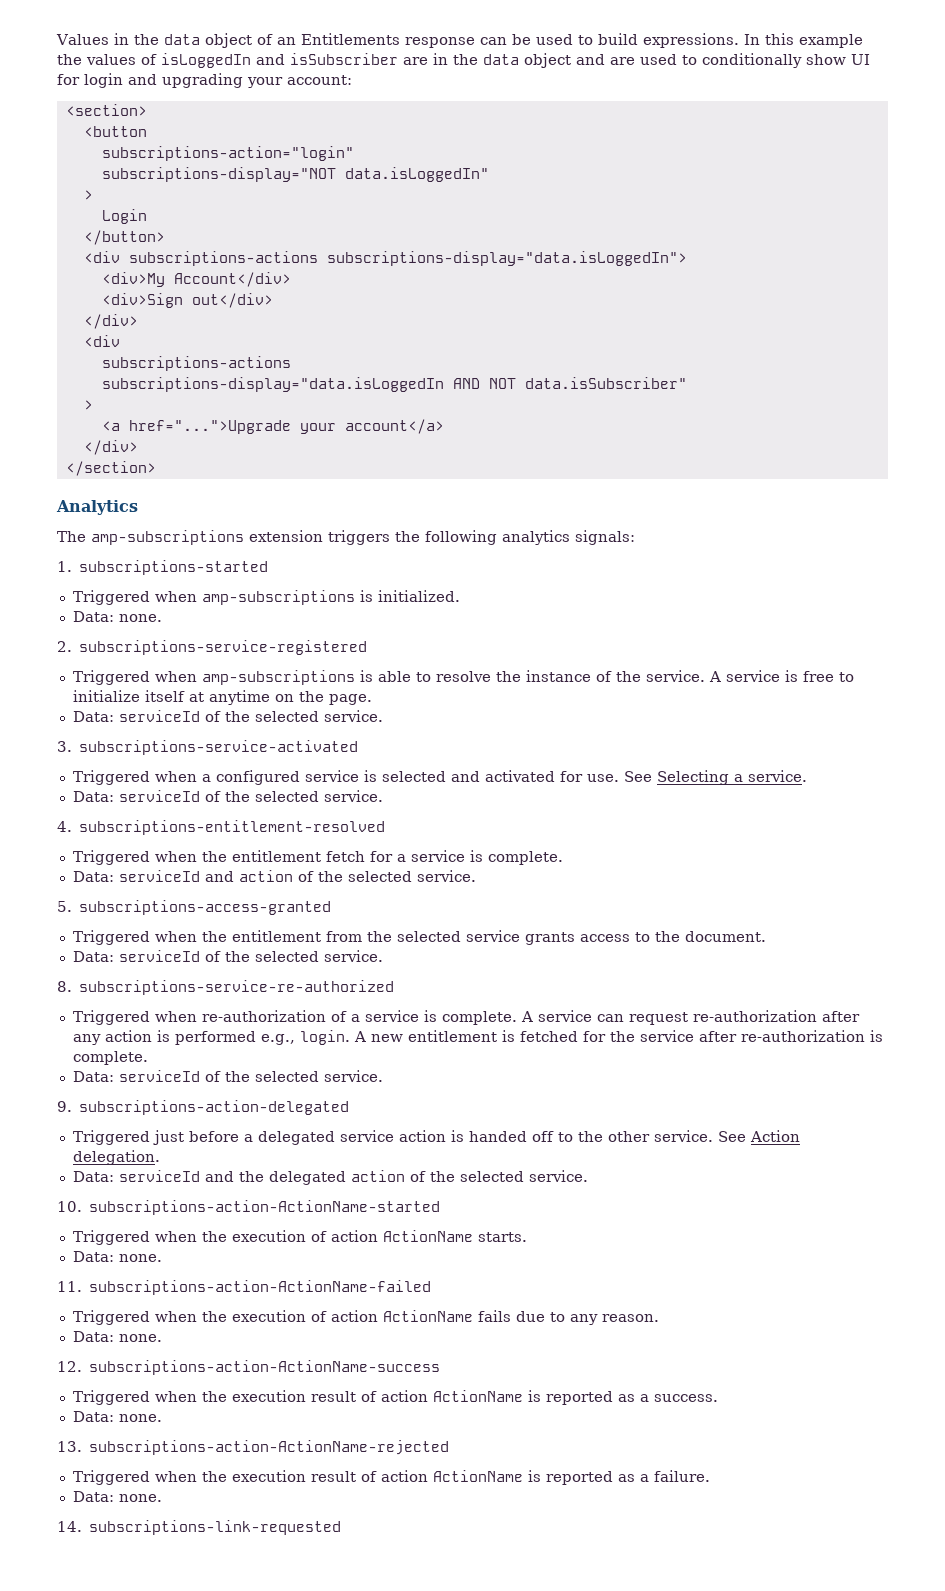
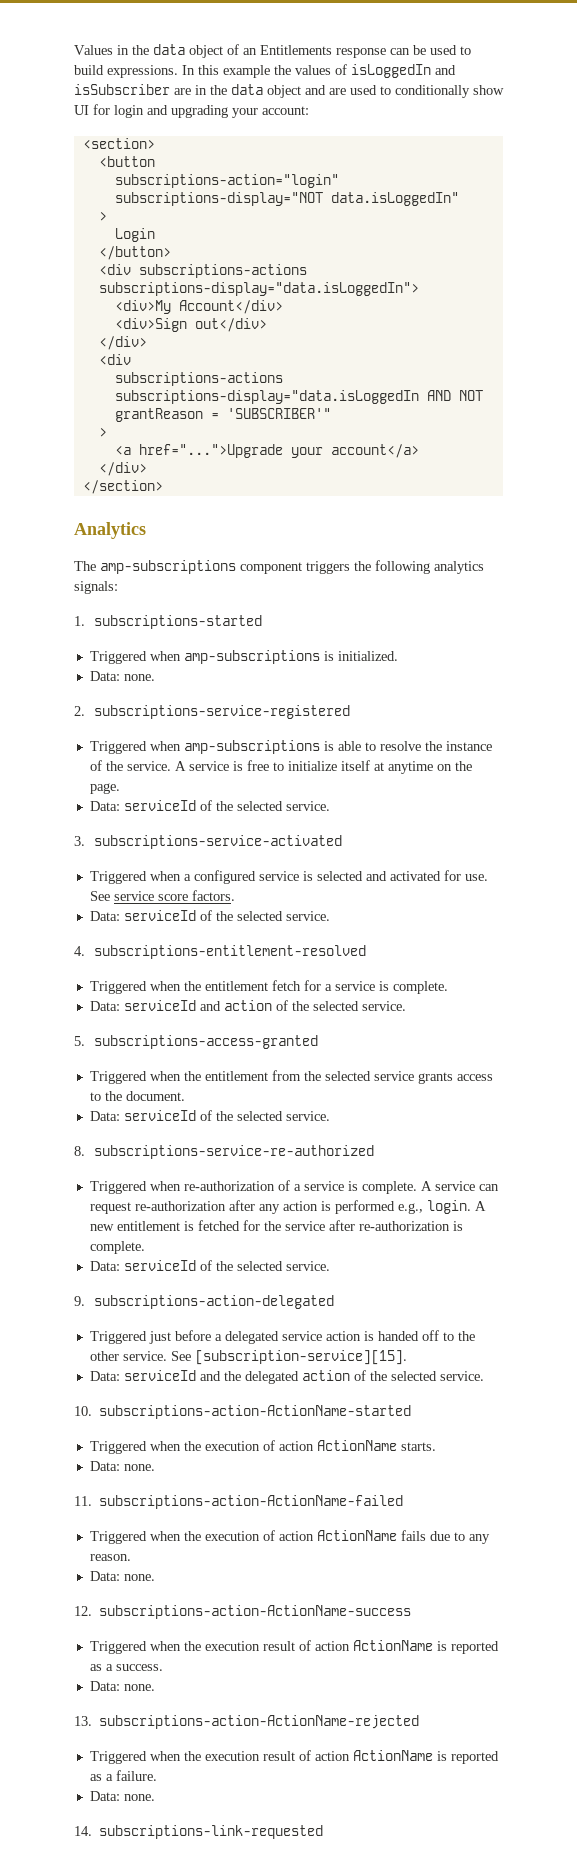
[524,377,687,389] data.isSubscriber" -> [114,408,331,422] grantReason = 'SUBSCRIBER'"
[249,530,323,542] extension -> [240,562,302,574] component
[656,770,807,785] Selecting a service. -> [113,890,235,901] service score factors.
[749,1130,800,1142] [72,1150,160,1165] Action delegation. -> [194,1350,407,1365] [subscription-service][15].

